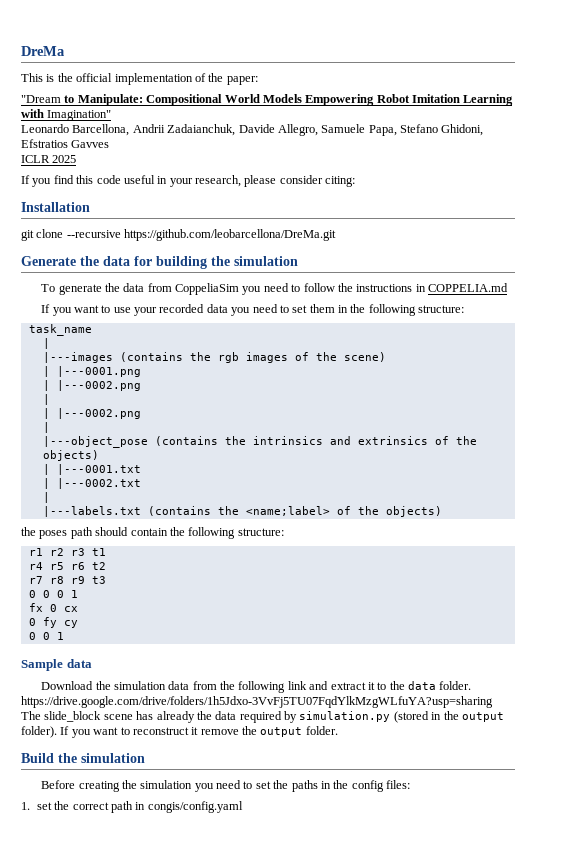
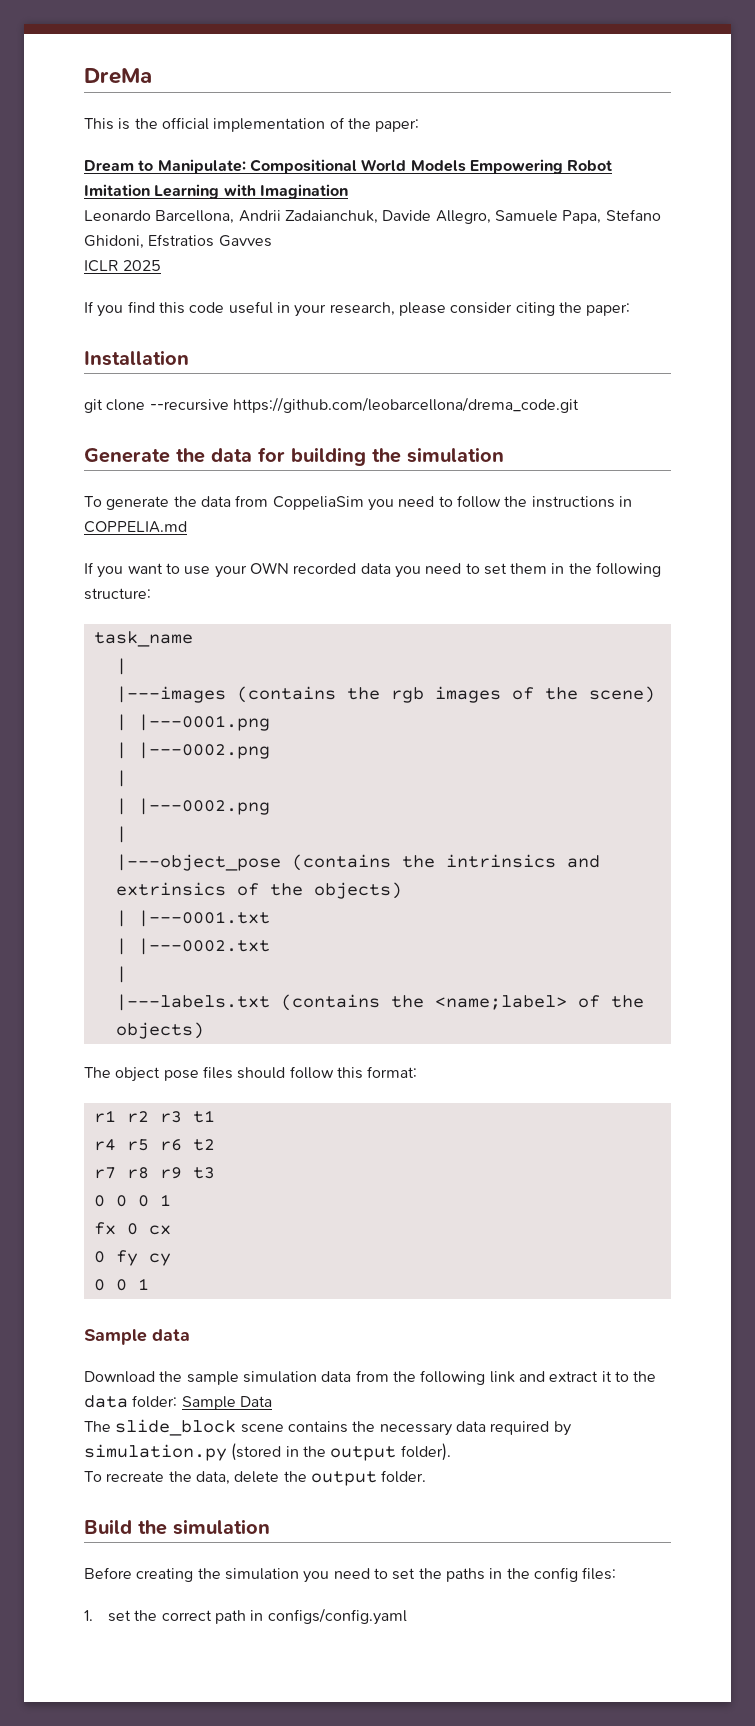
[21,95,61,103] "Dream -> [84,160,134,172] Dream
[47,110,112,121] Imagination" -> [259,184,348,199] Imagination
[325,176,356,187] citing: -> [515,302,631,316] citing the paper:
[124,229,337,241] https://github.com/leobarcellona/DreMa.git -> [232,397,579,413] https://github.com/leobarcellona/drema_code.git
(158, 311) none -> [249,562,289,574] OWN
[21,527,284,539] the poses path should contain the following structure: -> [84,1066,418,1082] The object pose files should follow this format:
(111, 685) none -> [186,1371,239,1385] sample
[439,681,472,690] [21,696,493,708] [21,711,212,723] folder. https://drive.google.com/drive/folders/1h5Jdxo-3VvFj5TU07FqdYlkMzgWLfuYA?usp=sharing The slide_block scene has already the -> [132,1395,272,1410] [84,1419,452,1436] folder: Sample Data // The slide_block scene contains the necessary
[60,726,239,738] If you want to reconstruct it remove -> [84,1471,280,1485] // To recreate the data, delete
[147,801,243,813] congis/config.yaml -> [267,1608,407,1625] configs/config.yaml

